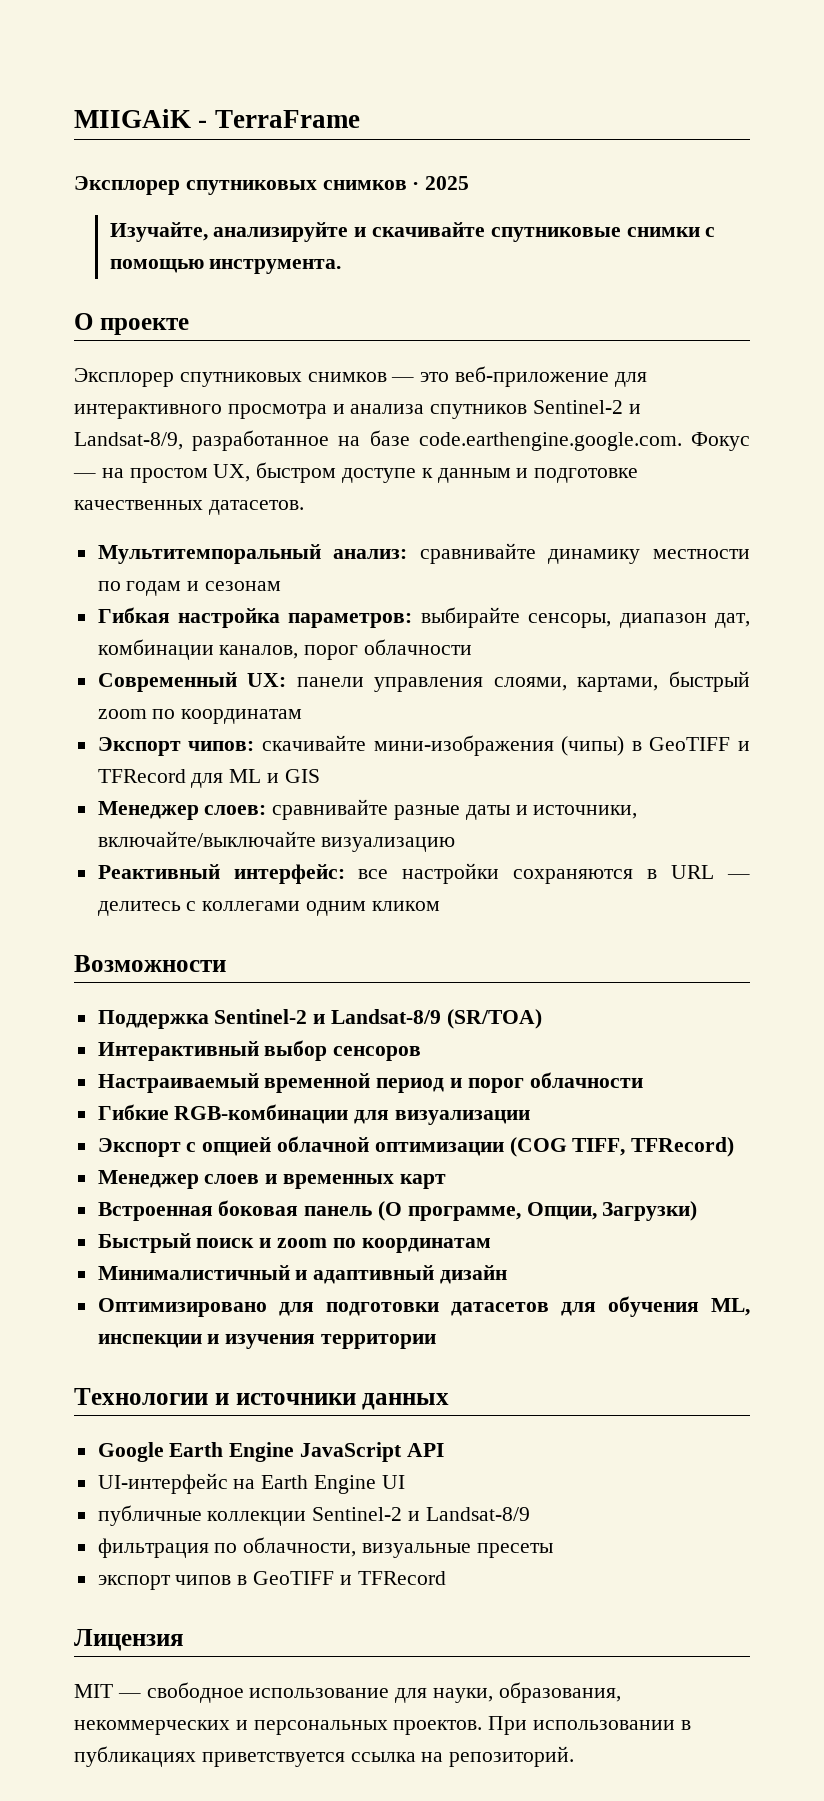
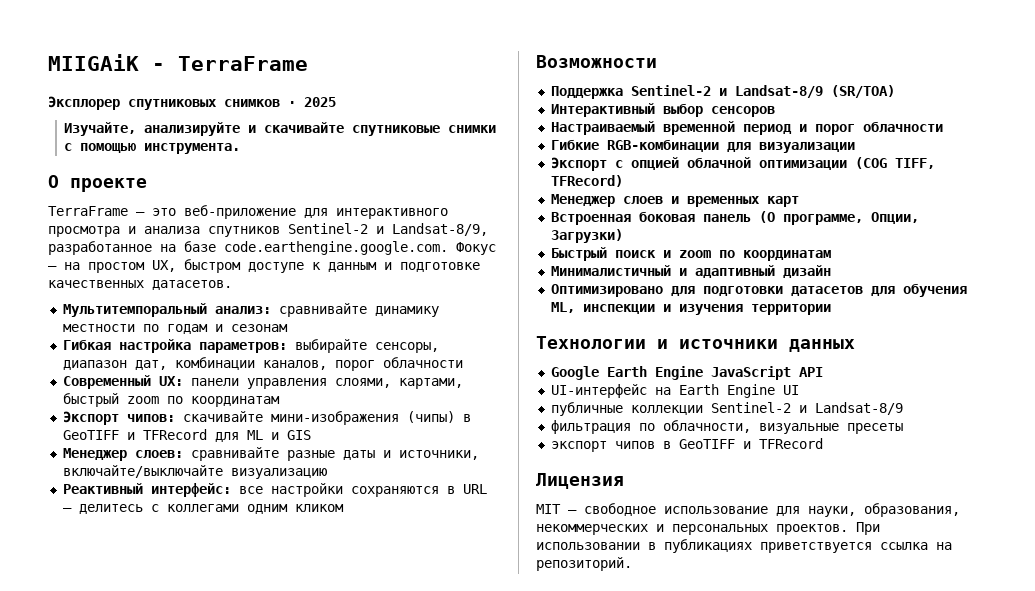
[74,368,387,387] Эксплорер спутниковых снимков -> [48,206,128,216] TerraFrame

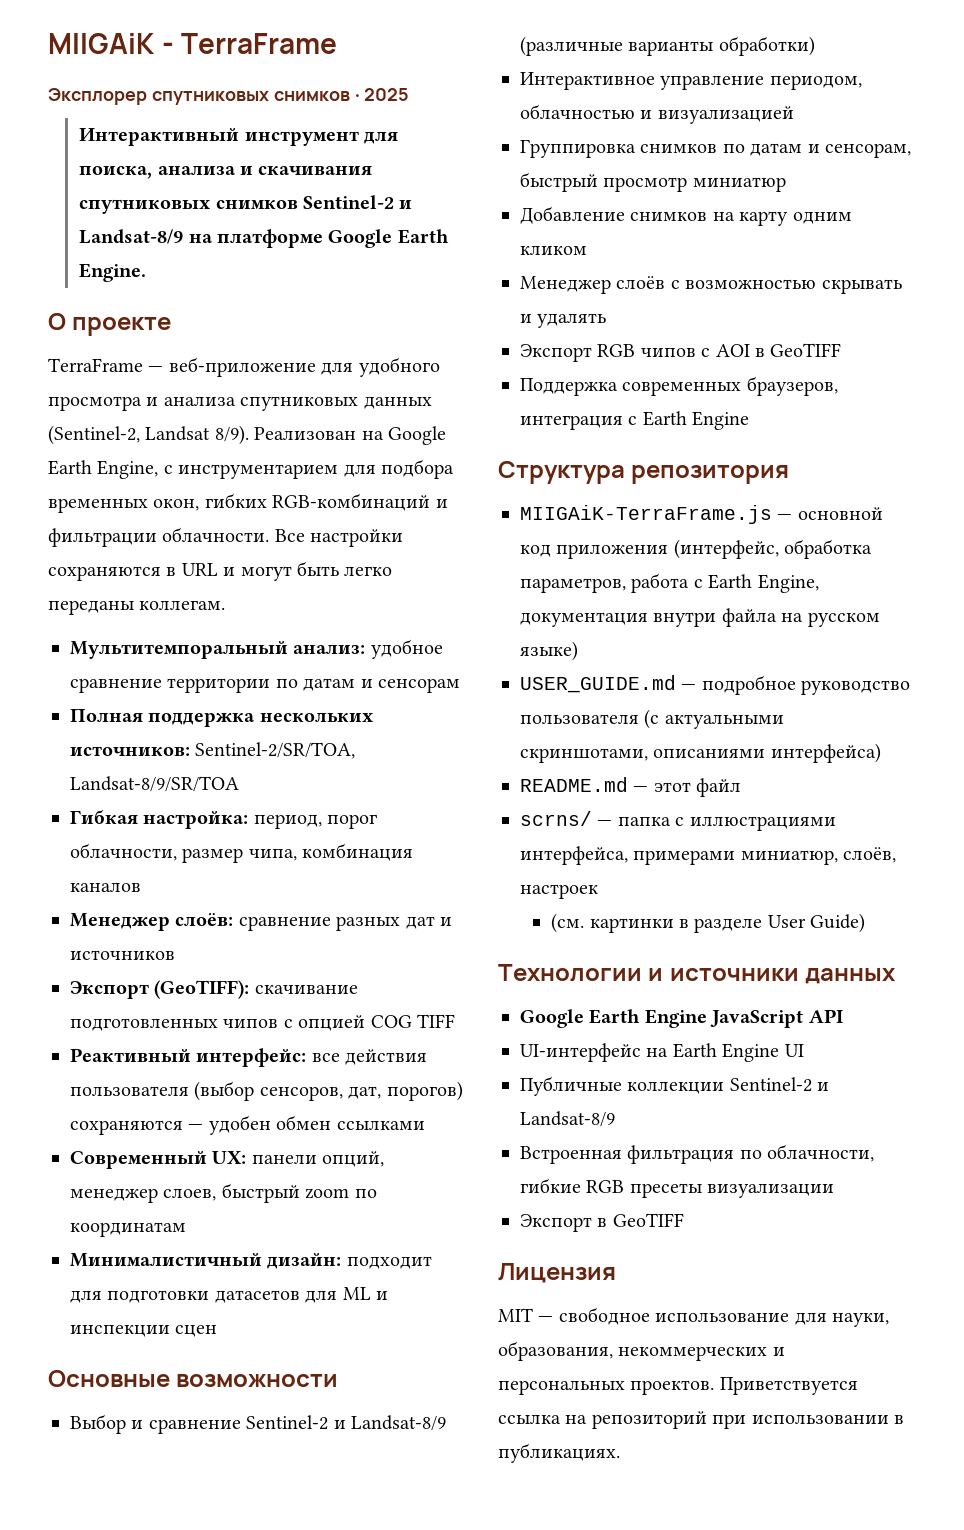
[64,122,497,136] [64,142,241,154] Изучайте, анализируйте и скачивайте спутниковые снимки с помощью инструмента. -> [79,127,398,146] [79,165,373,179] [79,195,413,214] [79,229,449,248] [79,263,147,282] Интерактивный инструмент для поиска, анализа и скачивания спутниковых снимков Sentinel-2 и Landsat-8/9 на платформе Google Earth Engine.
[152,208,176,216] это -> (164, 369) none
[336,208,448,219] интерактивного -> [358,357,440,377] удобного
[208,223,488,237] [48,241,496,255] [48,259,480,273] [48,280,232,290] [62,303,439,317] [62,324,288,334] [62,339,439,353] [62,357,463,371] спутников Sentinel-2 и Landsat-8/9, разработанное на базе code.earthengine.google.com. Фокус — на простом UX, быстром доступе к данным и подготовке качественных датасетов. // Мультитемпоральный анализ: сравнивайте динамику местности по годам и сезонам // Гибкая настройка параметров: выбирайте сенсоры, диапазон дат, комбинации каналов, порог облачности -> [240,396,432,411] [48,425,446,445] [48,459,454,479] [48,493,448,513] [48,527,404,547] [48,561,393,581] [48,600,226,615] [70,639,443,659] [70,678,460,693] [70,709,374,727] [70,742,356,759] [70,776,239,792] [70,810,378,829] [70,843,414,863] [70,882,141,892] [70,913,452,931] [70,950,175,960] [70,980,358,999] [70,1014,455,1031] [70,1048,428,1067] [70,1081,463,1101] [70,1115,425,1135] спутниковых данных (Sentinel-2, Landsat 8/9). Реализован на Google Earth Engine, с инструментарием для подбора временных окон, гибких RGB-комбинаций и фильтрации облачности. Все настройки сохраняются в URL и могут быть легко переданы коллегам. // Мультитемпоральный анализ: удобное сравнение территории по датам и сенсорам // Полная поддержка нескольких источников: Sentinel-2/SR/TOA, Landsat-8/9/SR/TOA // Гибкая настройка: период, порог облачности, размер чипа, комбинация каналов // Менеджер слоёв: сравнение разных дат и источников // Экспорт (GeoTIFF): скачивание подготовленных чипов с опцией COG TIFF // Реактивный интерфейс: все действия пользователя (выбор сенсоров, дат, порогов) сохраняются — удобен обмен ссылками
[246,378,463,389] управления слоями, картами, -> [322,1151,385,1167] [70,1188,217,1203] опций, менеджер слоев,
[62,411,471,425] [62,429,311,442] [62,447,479,461] [62,465,327,479] [62,483,487,497] [62,504,344,514] [536,55,657,68] [550,85,895,99] [550,103,775,117] [550,121,943,135] [550,139,855,153] [550,157,935,171] [550,175,623,187] [550,194,799,207] [550,211,919,225] [550,229,623,243] [550,247,831,261] [550,265,831,278] [550,283,967,297] [550,302,831,315] Экспорт чипов: скачивайте мини-изображения (чипы) в GeoTIFF и TFRecord для ML и GIS // Менеджер слоев: сравнивайте разные даты и источники, включайте/выключайте визуализацию // Реактивный интерфейс: все настройки сохраняются в URL — делитесь с коллегами одним кликом // Возможности // Поддержка Sentinel-2 и Landsat-8/9 (SR/TOA) // Интерактивный выбор сенсоров // Настраиваемый временной период и порог облачности // Гибкие RGB-комбинации для визуализации // Экспорт с опцией облачной оптимизации (COG TIFF, TFRecord) // Менеджер слоев и временных карт // Встроенная боковая панель (О программе, Опции, Загрузки) // Быстрый поиск и zoom по координатам // Минималистичный и адаптивный дизайн // Оптимизировано для подготовки датасетов для обучения ML, инспекции и изучения территории -> [70,1252,432,1269] [70,1287,388,1303] [70,1325,218,1337] [48,1370,339,1387] [70,1414,446,1434] [520,36,815,56] [520,72,862,90] [520,104,794,124] [520,139,911,158] [520,172,786,192] [520,206,852,226] [520,245,587,255] [520,276,902,294] [520,313,607,328] [520,343,842,362] [520,376,838,396] [520,411,750,430] [498,461,790,484] [520,505,883,524] [520,539,873,559] [520,573,819,593] [520,608,880,627] [520,641,578,661] [520,675,911,695] [520,709,784,729] [520,743,881,763] [520,777,742,797] [520,811,836,831] [520,846,897,865] [520,884,598,899] [551,913,866,933] Минималистичный дизайн: подходит для подготовки датасетов для ML и инспекции сцен // Основные возможности // Выбор и сравнение Sentinel-2 и Landsat-8/9 (различные варианты обработки) // Интерактивное управление периодом, облачностью и визуализацией // Группировка снимков по датам и сенсорам, быстрый просмотр миниатюр // Добавление снимков на карту одним кликом // Менеджер слоёв c возможностью скрывать и удалять // Экспорт RGB чипов с AOI в GeoTIFF // Поддержка современных браузеров, интеграция с Earth Engine // Структура репозитория // MIIGAiK-TerraFrame.js — основной код приложения (интерфейс, обработка параметров, работа с Earth Engine, документация внутри файла на русском языке) // USER_GUIDE.md — подробное руководство пользователя (с актуальными скриншотами, описаниями интерфейса) // README.md — этот файл // scrns/ — папка с иллюстрациями интерфейса, примерами миниатюр, слоёв, настроек // (см. картинки в разделе User Guide)
[550,402,623,416] публичные -> [520,1076,622,1096] Публичные
(903, 408) none -> [520,1146,622,1164] Встроенная
[758,423,839,434] визуальные -> [520,1178,625,1193] гибкие RGB
[550,438,823,452] // экспорт чипов в GeoTIFF и TFRecord -> [707,1183,835,1198] [520,1213,684,1232] визуализации // Экспорт в GeoTIFF
[856,522,880,535] [536,539,952,553] [536,557,632,571] При использовании в публикациях приветствуется ссылка на репозиторий. -> [719,1377,858,1395] [498,1411,904,1429] [498,1443,620,1463] Приветствуется ссылка на репозиторий при использовании в публикациях.

